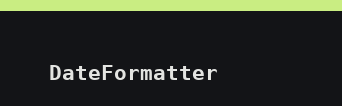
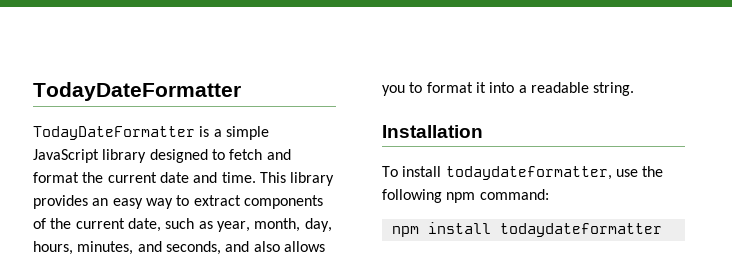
[49,65,218,80] DateFormatter -> [33,82,241,101] [33,126,269,140] [33,149,291,163] [33,172,335,186] [33,195,323,209] [33,218,332,232] [33,241,325,255] [382,82,635,96] [382,125,483,138] [382,166,664,180] [382,189,549,203] [391,222,662,237] TodayDateFormatter // TodayDateFormatter is a simple JavaScript library designed to fetch and format the current date and time. This library provides an easy way to extract components of the current date, such as year, month, day, hours, minutes, and seconds, and also allows you to format it into a readable string. // Installation // To install todaydateformatter, use the following npm command: // npm install todaydateformatter

